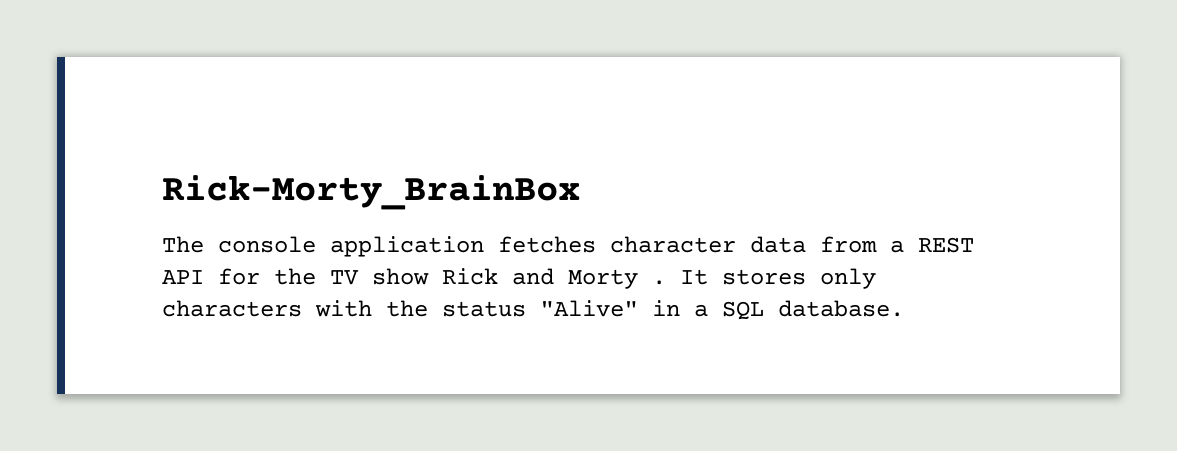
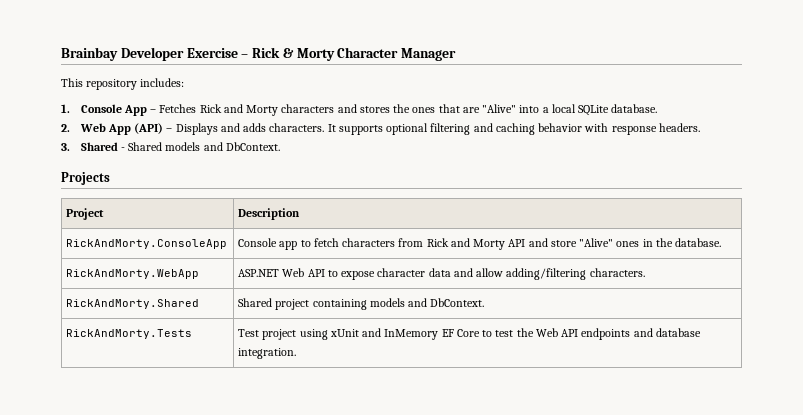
[162,175,580,210] [162,236,974,257] [162,268,876,289] [162,300,904,320] Rick-Morty_BrainBox // The console application fetches character data from a REST API for the TV show Rick and Morty . It stores only characters with the status "Alive" in a SQL database. -> [61,47,457,61] [61,78,185,90] [61,104,658,116] [61,123,700,135] [61,142,280,151] [61,172,110,185] [66,208,105,220] [238,208,301,220] [66,239,228,249] [238,238,722,250] [66,269,200,279] [238,268,645,280] [66,299,200,309] [238,298,485,310] [66,329,193,339] [238,328,701,340] [238,348,297,359] Brainbay Developer Exercise – Rick & Morty Character Manager // This repository includes: // 1. Console App – Fetches Rick and Morty characters and stores the ones that are "Alive" into a local SQLite database. // 2. Web App (API) – Displays and adds characters. It supports optional filtering and caching behavior with response headers. // 3. Shared - Shared models and DbContext. // Projects // Project | Description // RickAndMorty.ConsoleApp | Console app to fetch characters from Rick and Morty API and store "Alive" ones in the database. // RickAndMorty.WebApp | ASP.NET Web API to expose character data and allow adding/filtering characters. // RickAndMorty.Shared | Shared project containing models and DbContext. // RickAndMorty.Tests | Test project using xUnit and InMemory EF Core to test the Web API endpoints and database integration.

